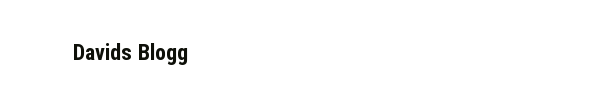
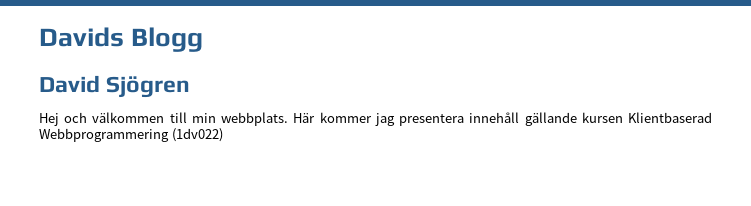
(188, 54) none -> [39,75,191,98] [39,112,712,126] [39,128,223,142] // David Sjögren // Hej och välkommen till min webbplats. Här kommer jag presentera innehåll gällande kursen Klientbaserad Webbprogrammering (1dv022)

